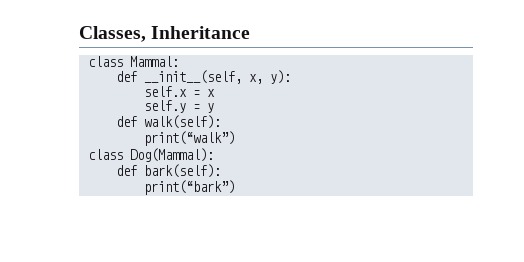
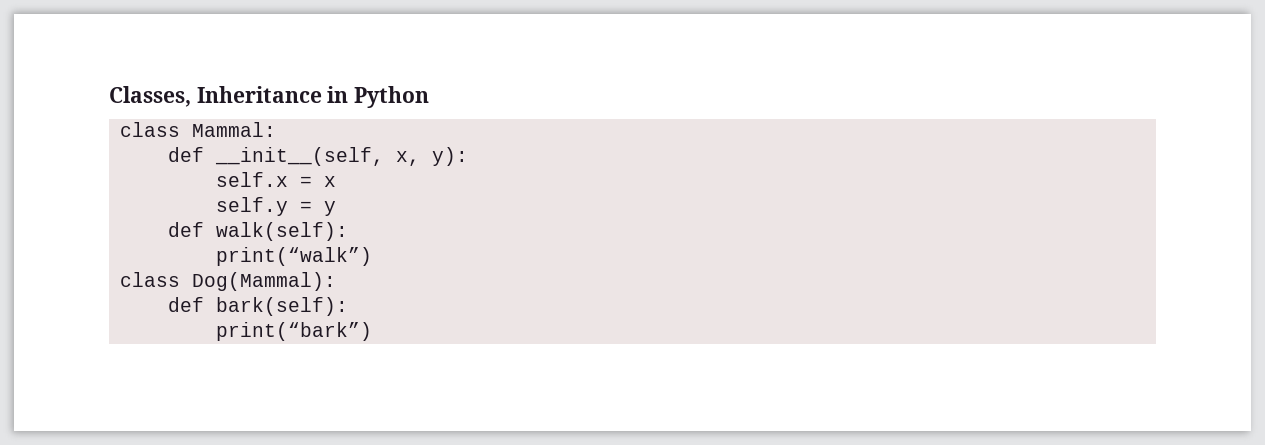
(251, 32) none -> [327,86,430,108] in Python

